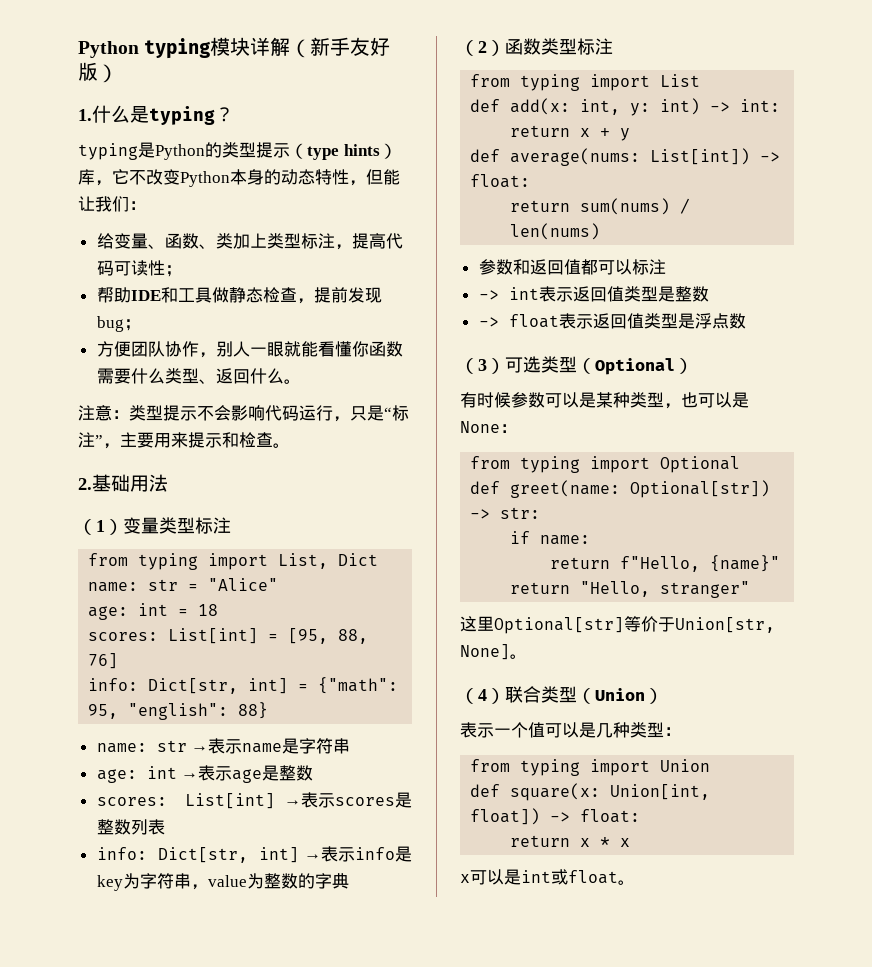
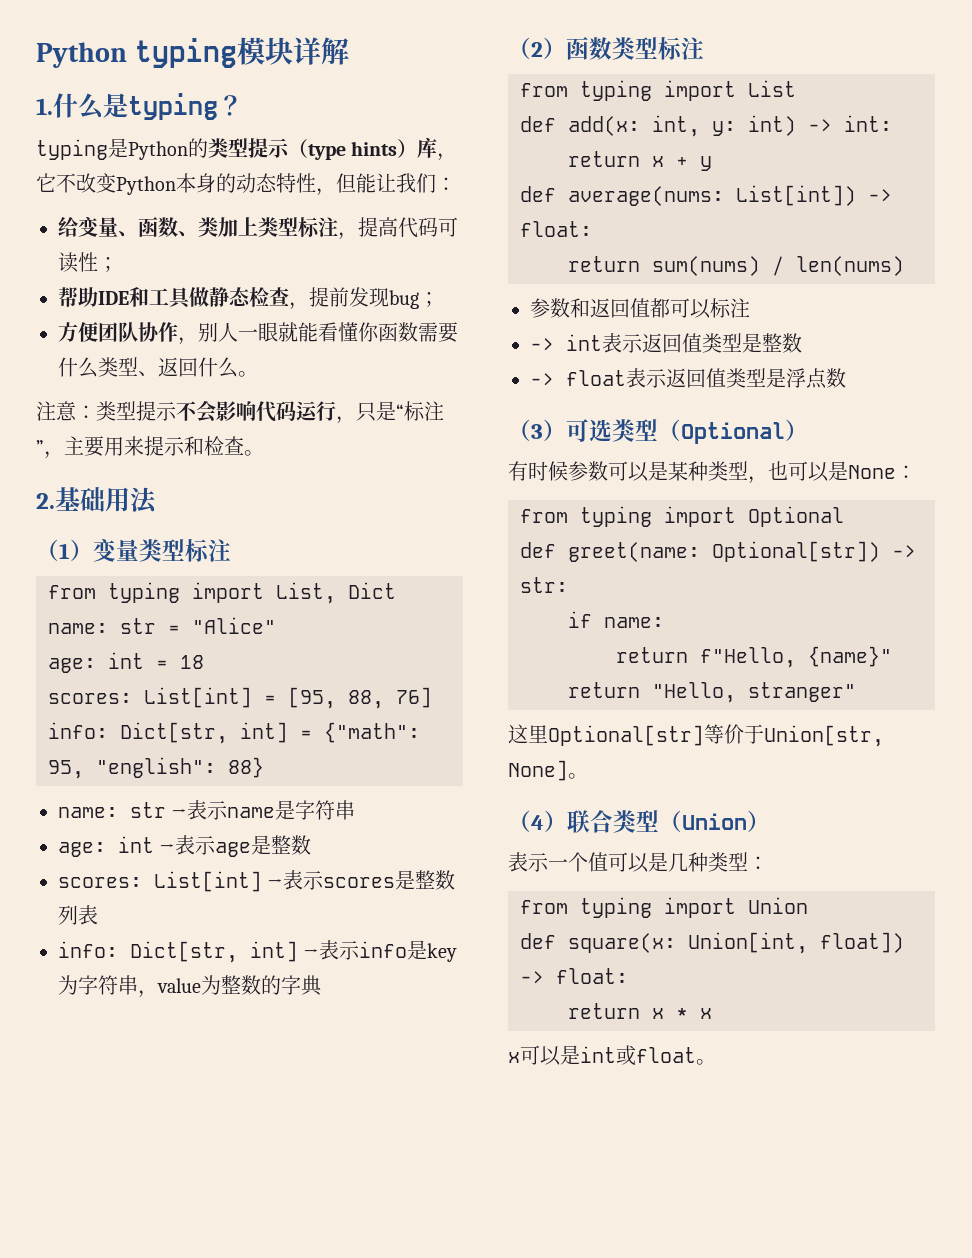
[290,37,391,58] [78,62,118,83] （新手友好版） -> (349, 51) none

